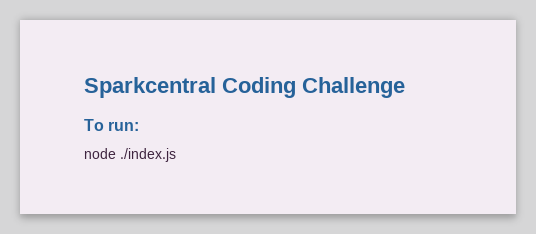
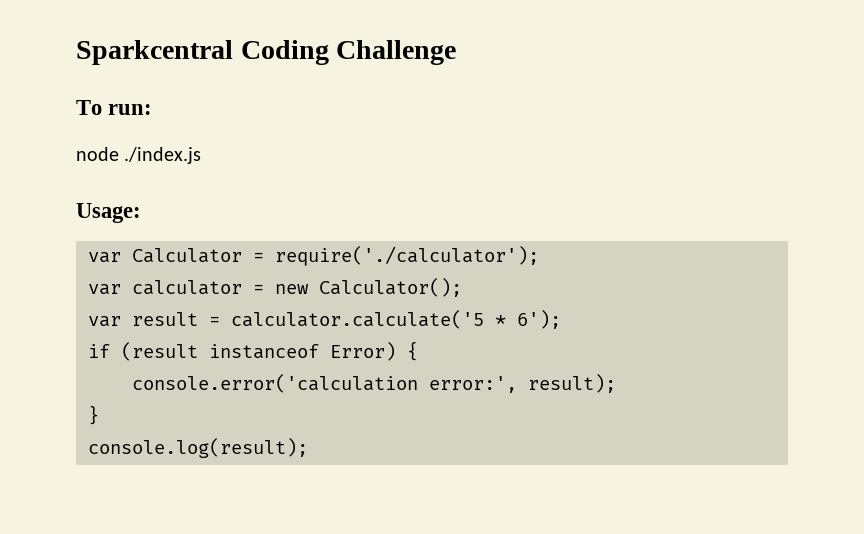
(176, 155) none -> [76,203,141,223] [88,246,539,266] [88,278,462,297] [88,310,561,329] [88,341,418,361] [132,374,616,393] [88,405,99,425] [88,438,308,458] // Usage: // var Calculator = require('./calculator'); // var calculator = new Calculator(); // var result = calculator.calculate('5 * 6'); // if (result instanceof Error) { // console.error('calculation error:', result); // } // console.log(result);

